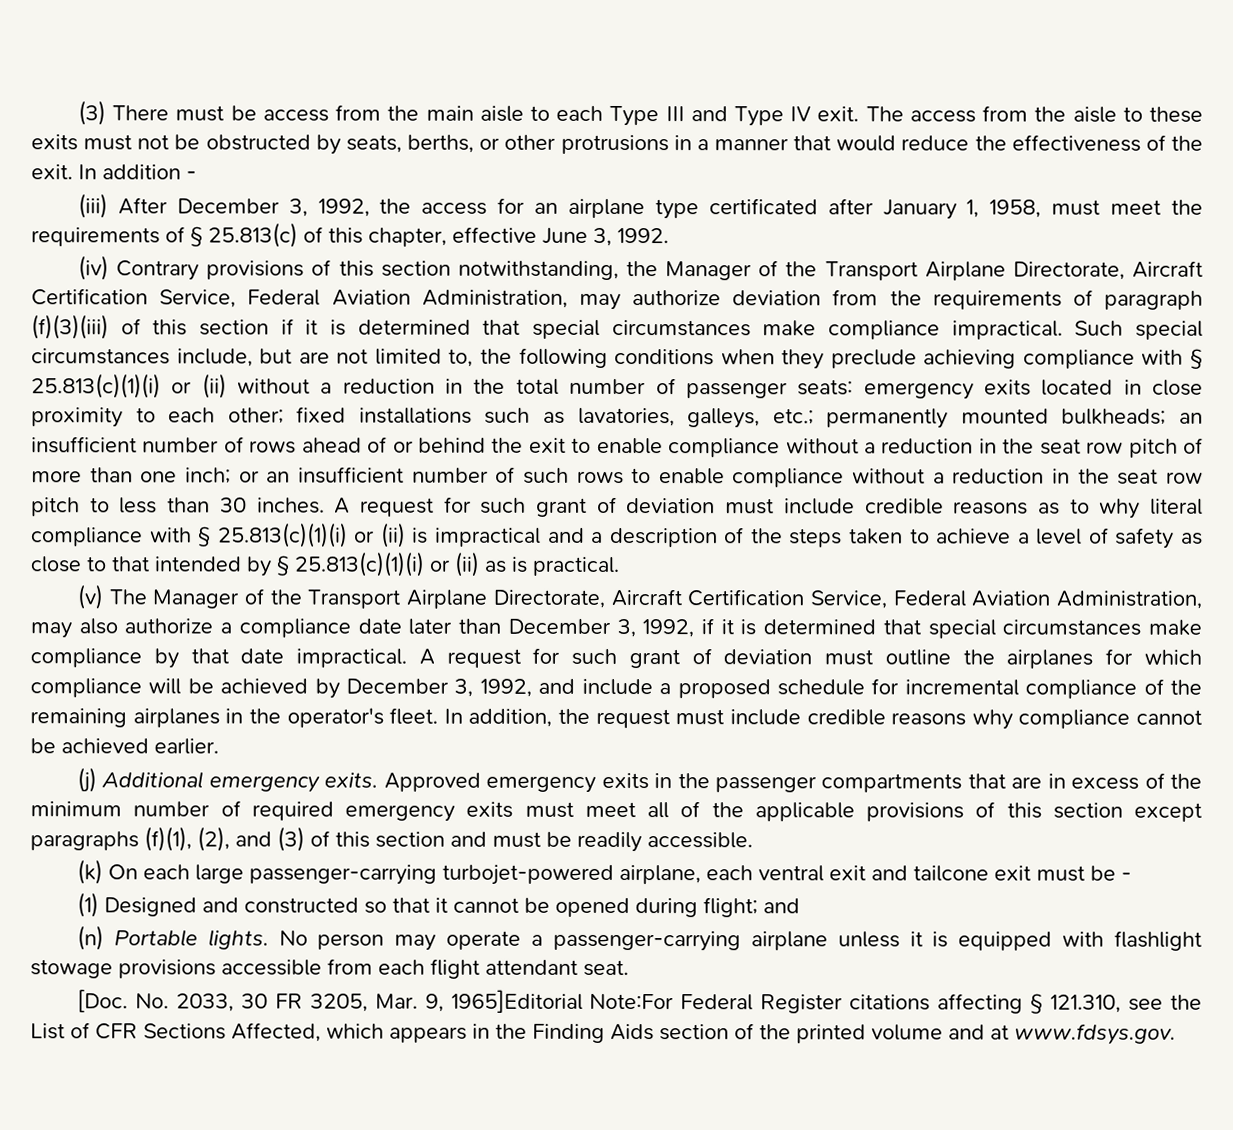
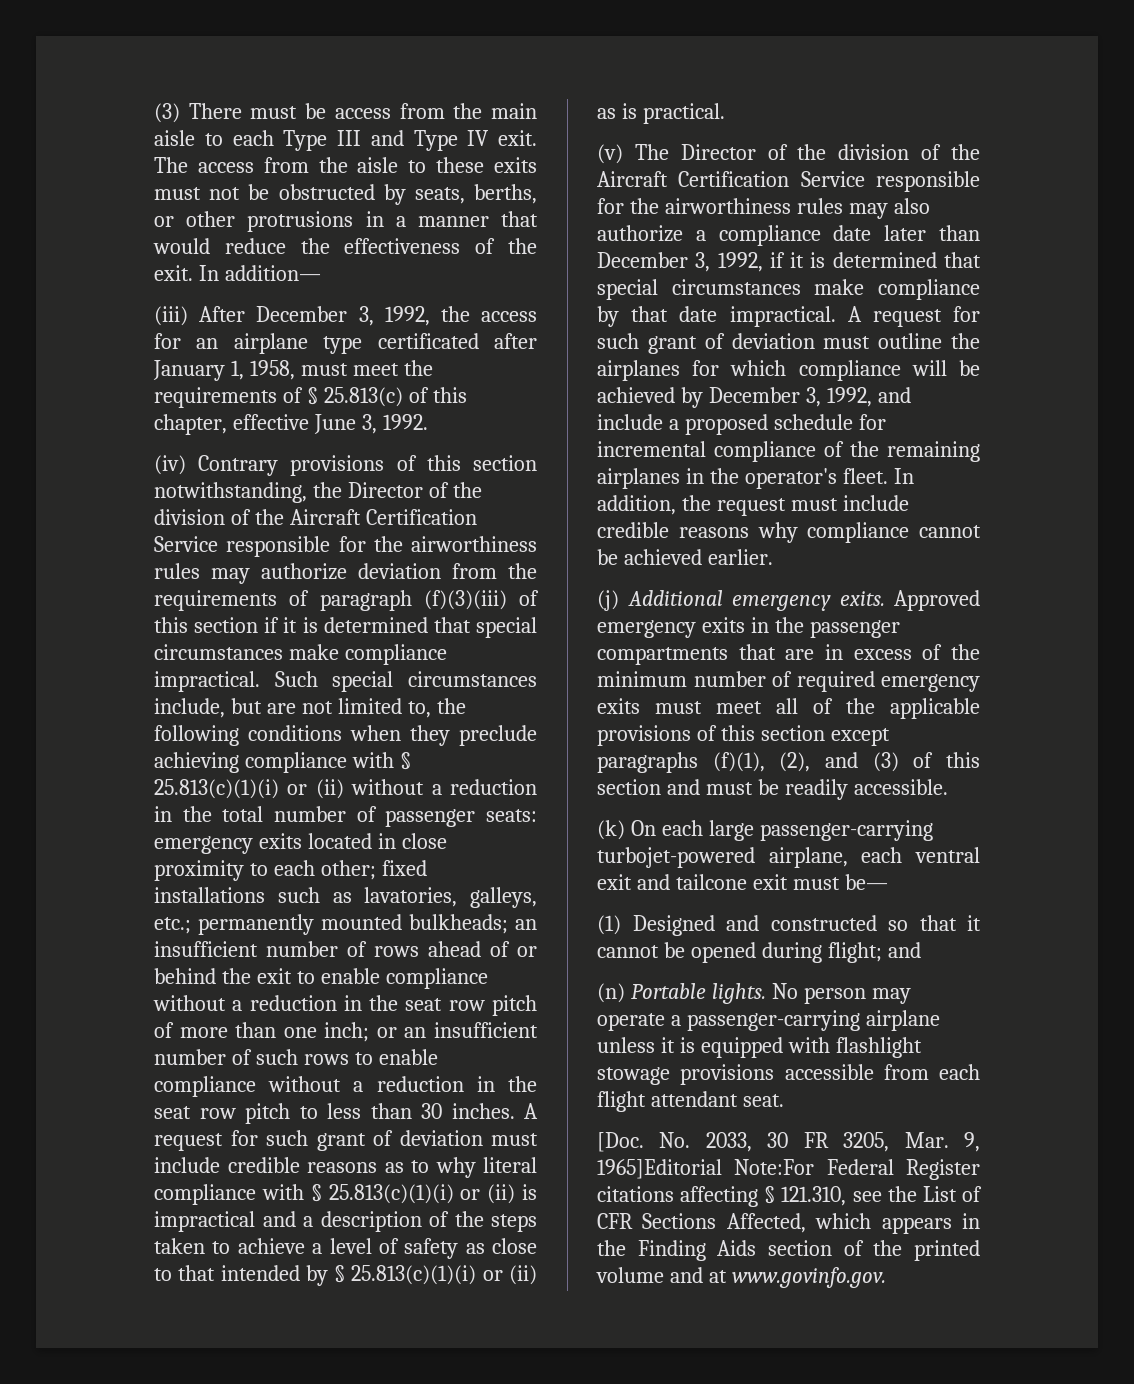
[102,164,197,180] addition - -> [224,265,321,281] addition—
[665,260,1204,281] [31,288,568,308] Manager of the Transport Airplane Directorate, Aircraft Certification Service, Federal Aviation Administration, -> [347,482,482,498] [154,509,477,525] [154,536,537,557] [154,563,200,579] Director of the division of the Aircraft Certification Service responsible for the airworthiness rules
[152,588,1202,609] Manager of the Transport Airplane Directorate, Aircraft Certification Service, Federal Aviation Administration, -> [680,144,980,160] [597,171,980,192] [597,198,843,214] Director of the division of the Aircraft Certification Service responsible for the airworthiness rules
[1089,865,1132,881] be - -> [844,874,888,890] be—
[1014,1023,1176,1045] www.fdsys.gov. -> [731,1267,886,1288] www.govinfo.gov.

